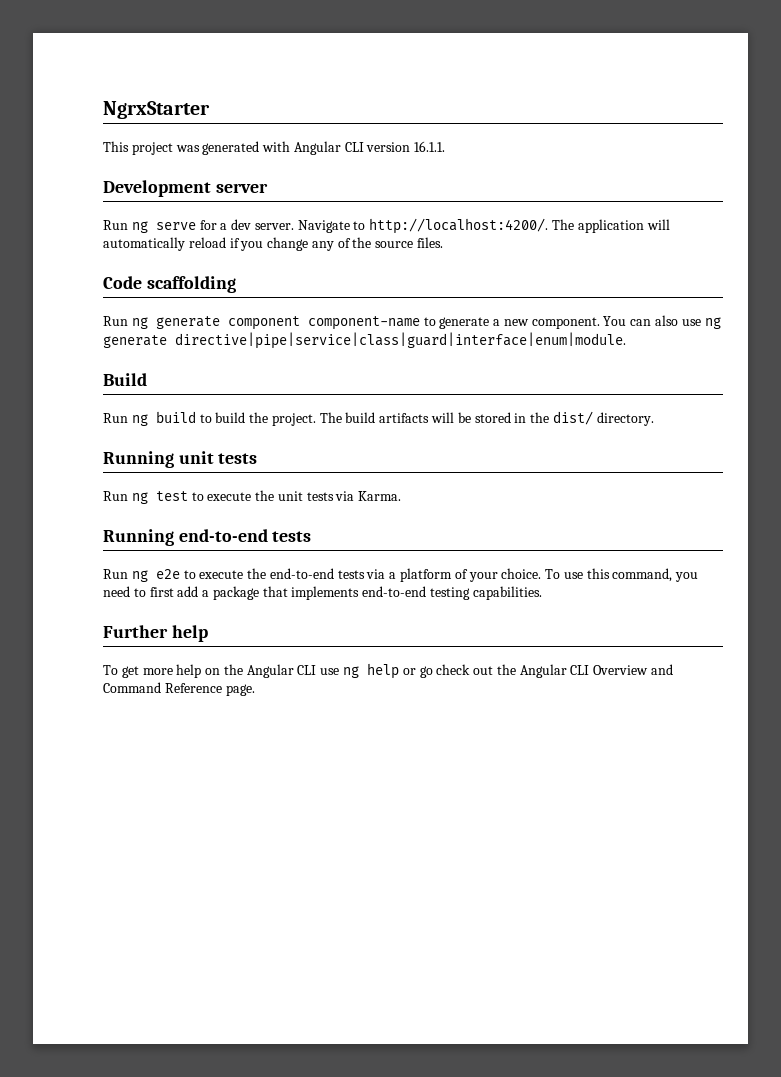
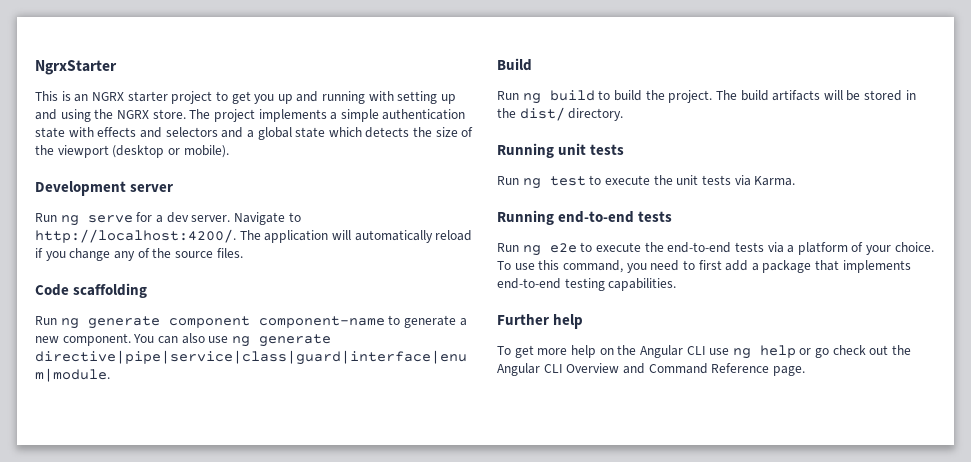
[131,141,446,155] project was generated with Angular CLI version 16.1.1. -> [61,91,457,104] [35,109,466,122] [35,127,474,140] [35,145,229,158] is an NGRX starter project to get you up and running with setting up and using the NGRX store. The project implements a simple authentication state with effects and selectors and a global state which detects the size of the viewport (desktop or mobile).

